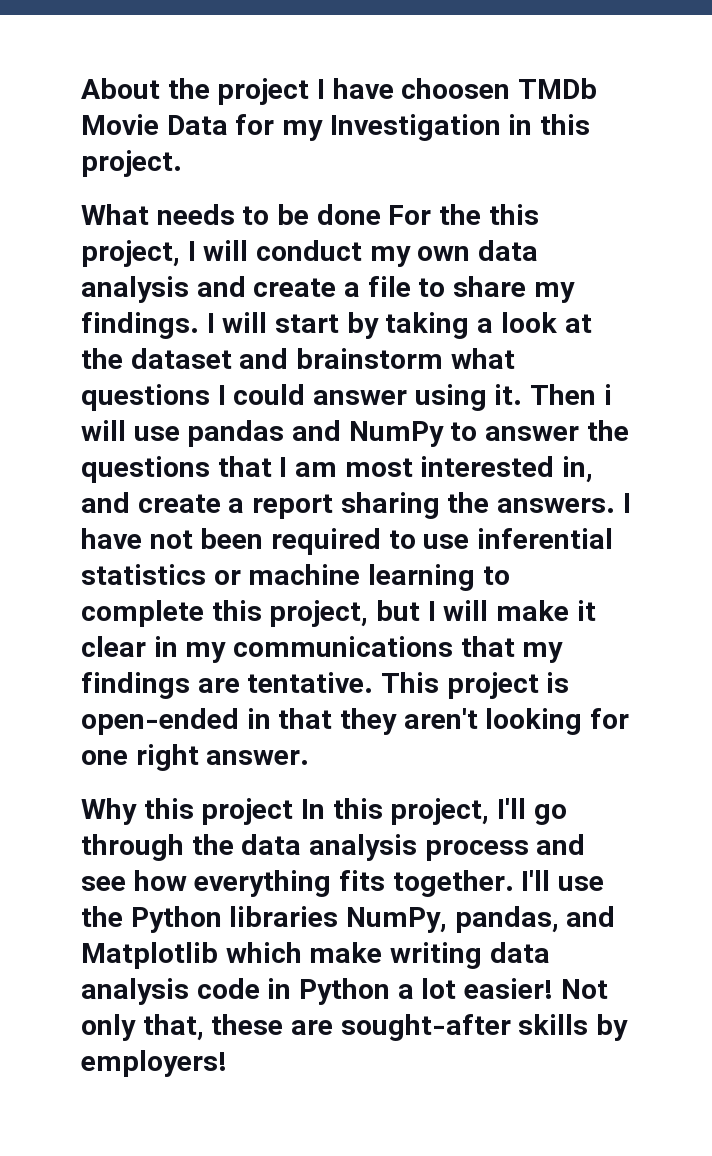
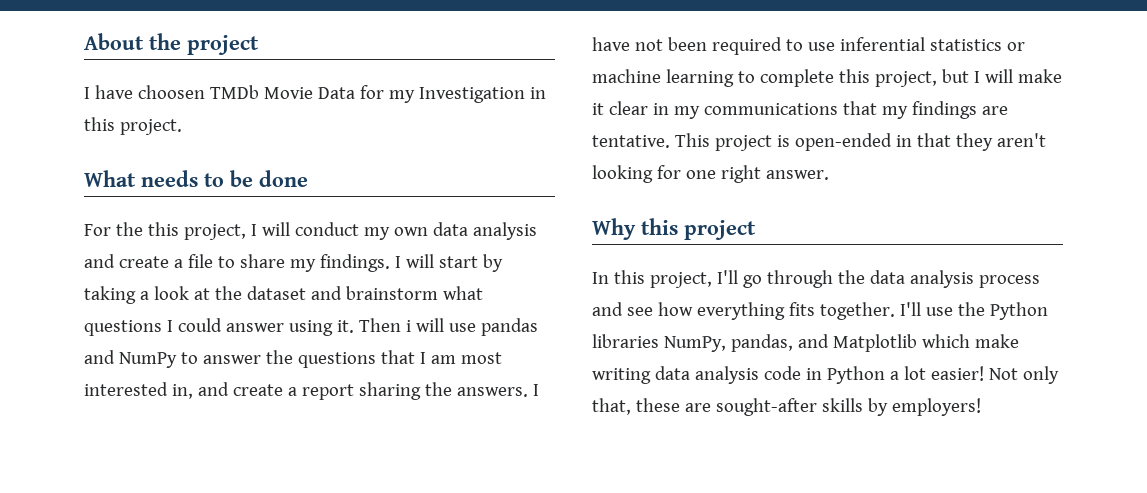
(310, 91) none -> (259, 45) //
(381, 214) none -> (308, 178) //
(294, 811) none -> (756, 230) //

